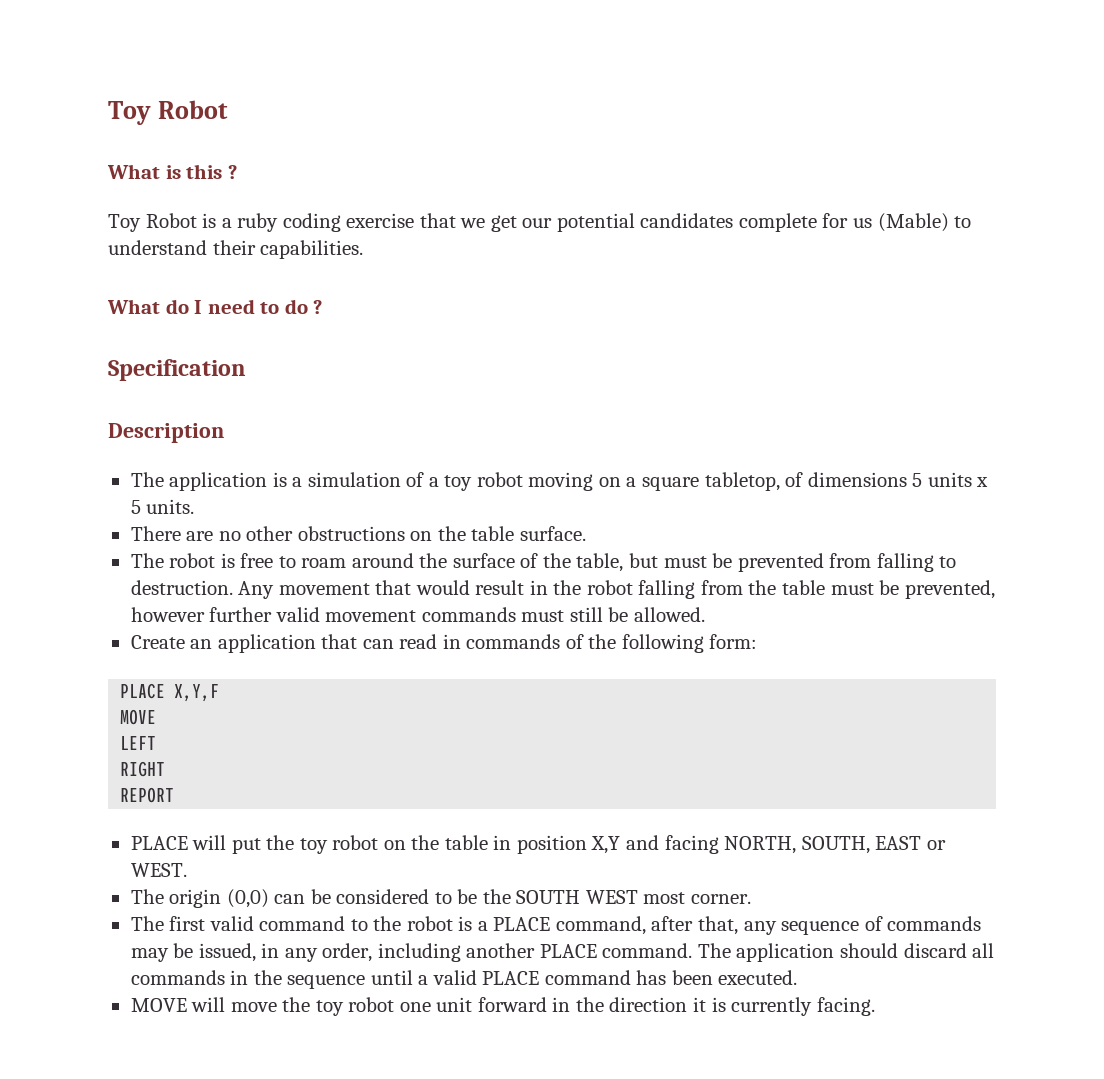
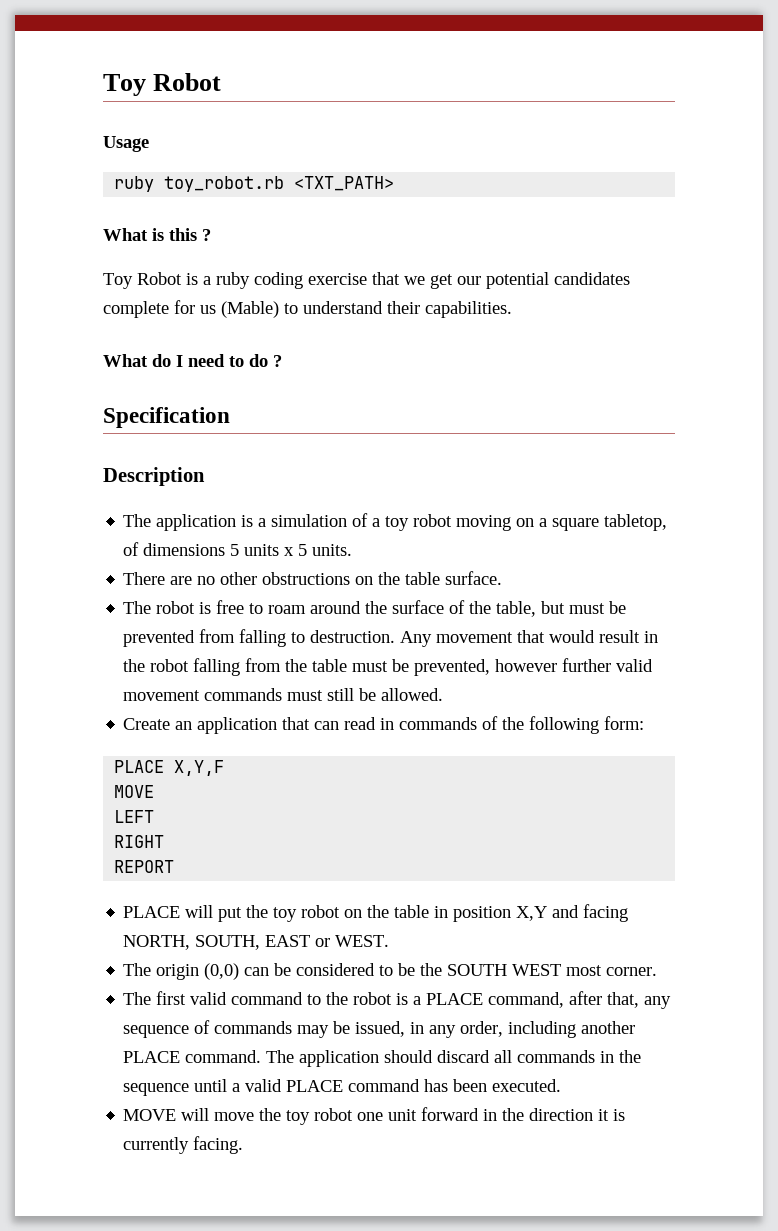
[108,100,229,125] Toy Robot -> [103,73,222,96] [103,136,149,152] [114,176,395,192] Toy Robot // Usage // ruby toy_robot.rb <TXT_PATH>

